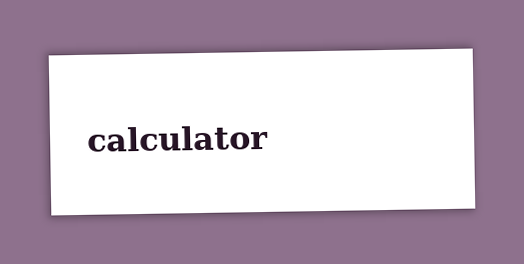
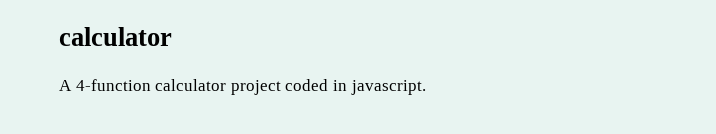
[86,124,269,152] calculator -> [59,27,172,46] [59,79,426,95] calculator // A 4-function calculator project coded in javascript.

